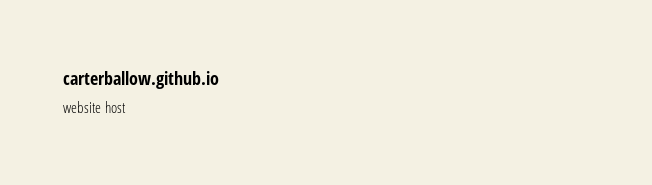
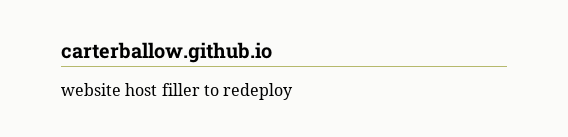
(127, 107) none -> [161,83,294,100] filler to redeploy

